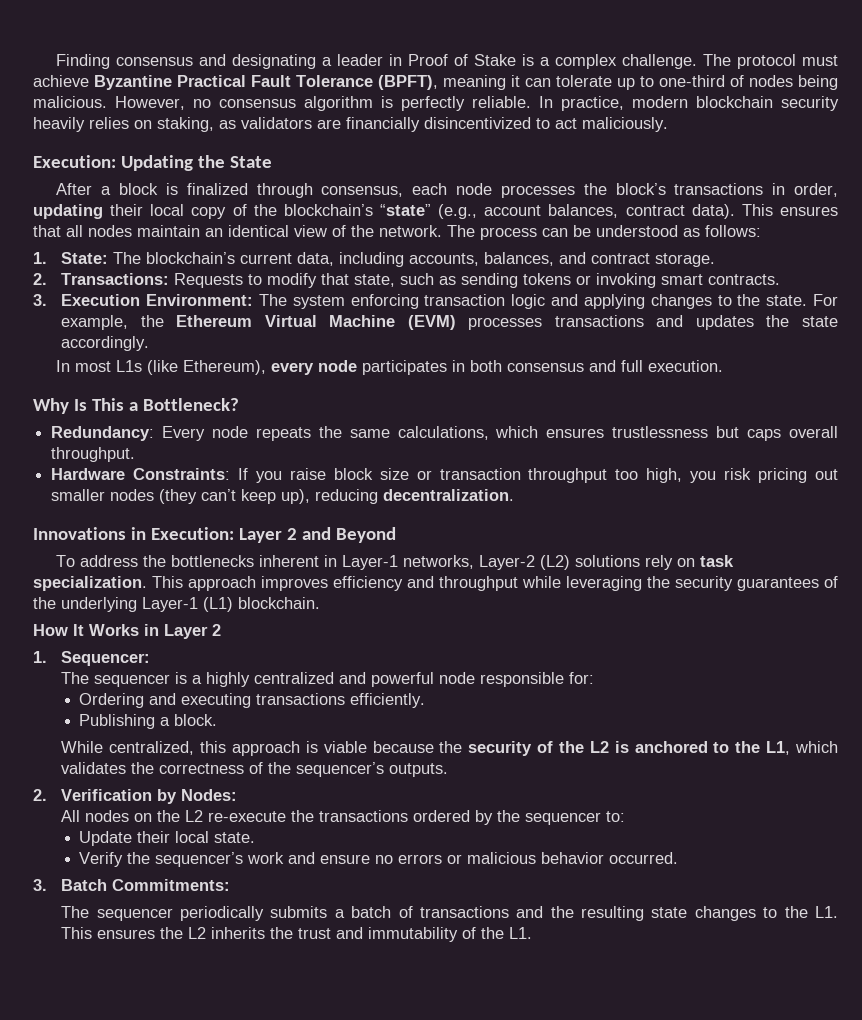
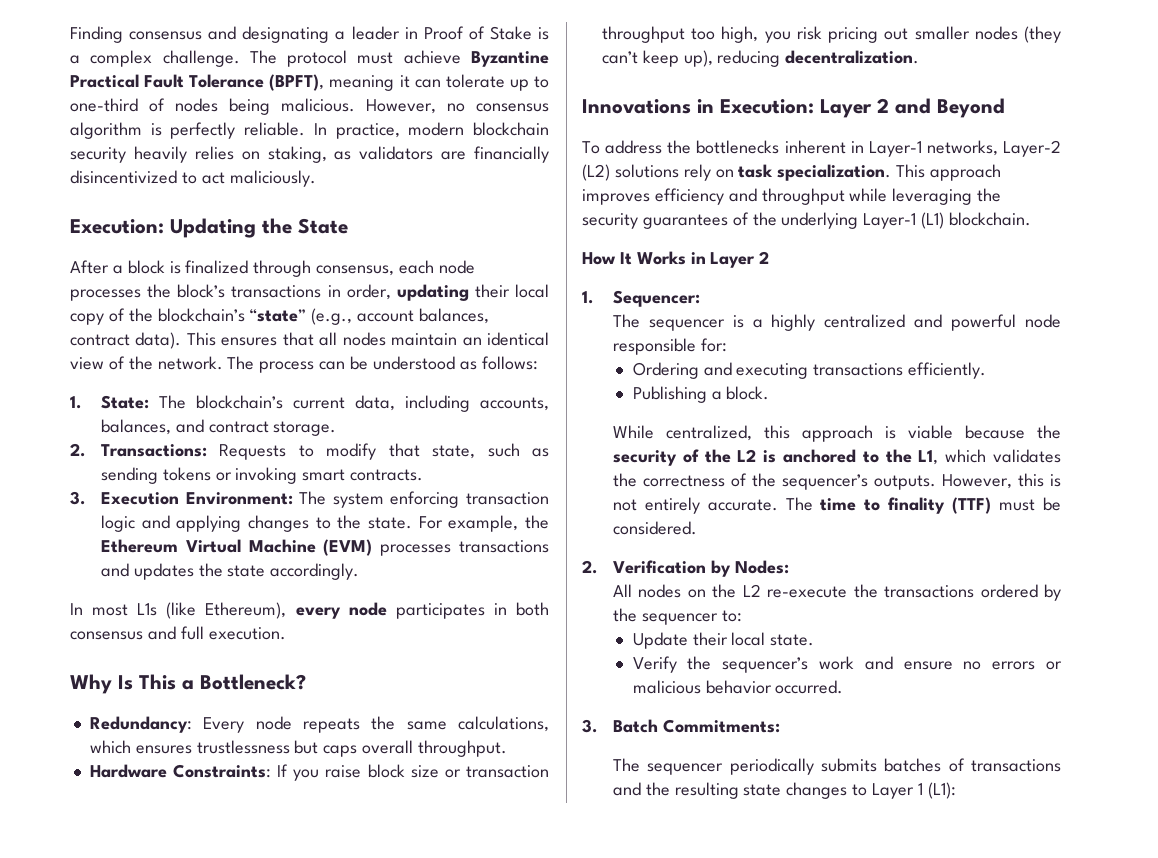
(449, 770) none -> [941,473,1061,489] [612,497,1061,514] [612,521,697,535] However, this is not entirely accurate. The time to finality (TTF) must be considered.
[334,906,392,918] a batch -> [884,758,942,772] batches
[784,906,839,918] [61,927,533,942] the L1. This ensures the L2 inherits the trust and immutability of the L1. -> [872,782,956,799] Layer 1 (L1):

